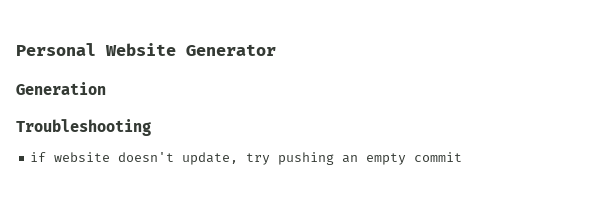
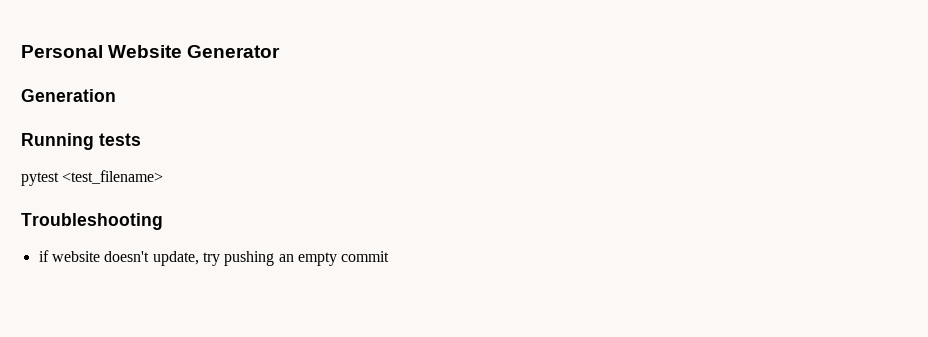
(106, 88) none -> [21,133,141,150] [21,170,164,186] // Running tests // pytest <test_filename>

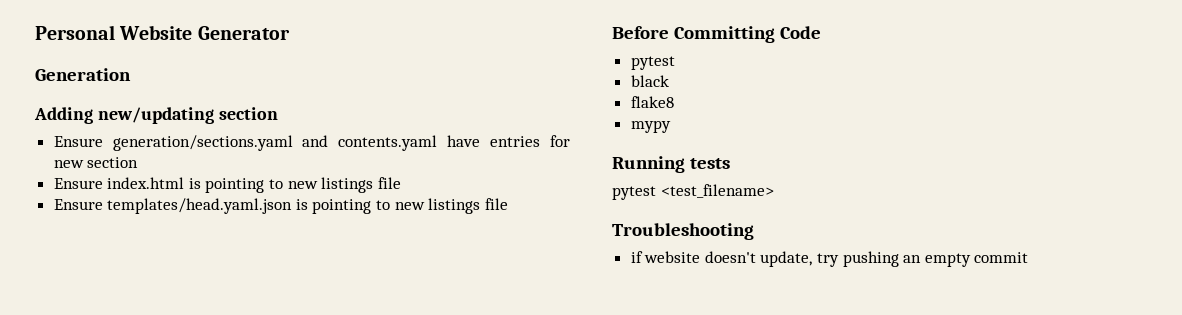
(116, 95) none -> [34,107,278,124] [53,135,570,151] [53,157,139,168] [53,177,401,193] [53,198,508,214] [612,26,821,43] [630,56,675,70] [630,75,669,87] [630,96,674,108] [630,120,671,133] // Adding new/updating section // Ensure generation/sections.yaml and contents.yaml have entries for new section // Ensure index.html is pointing to new listings file // Ensure templates/head.yaml.json is pointing to new listings file // Before Committing Code // pytest // black // flake8 // mypy

